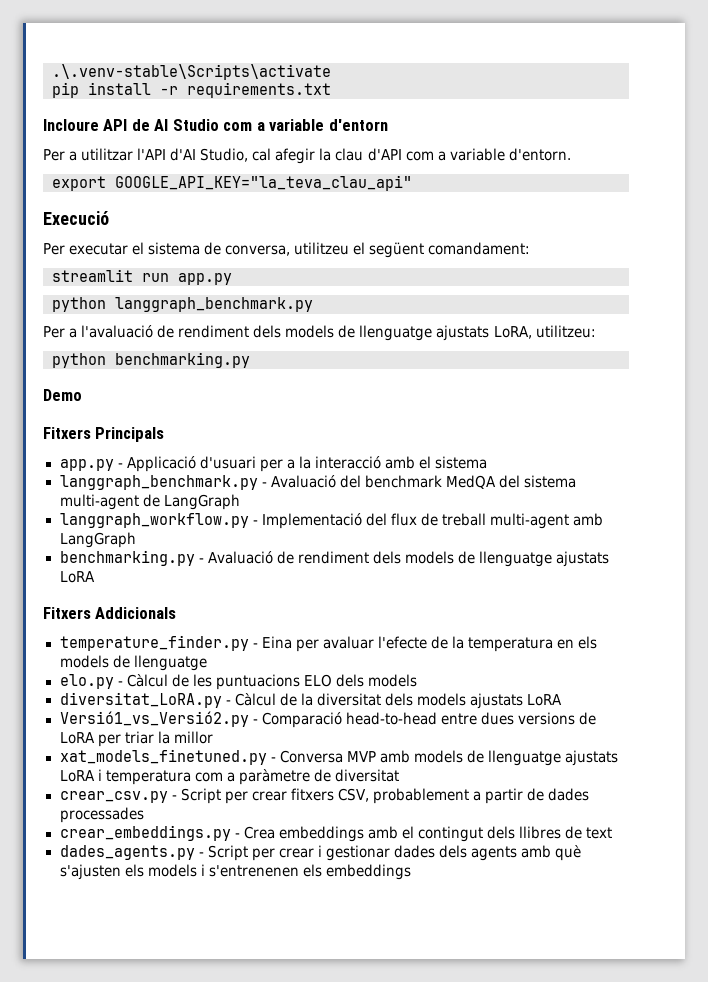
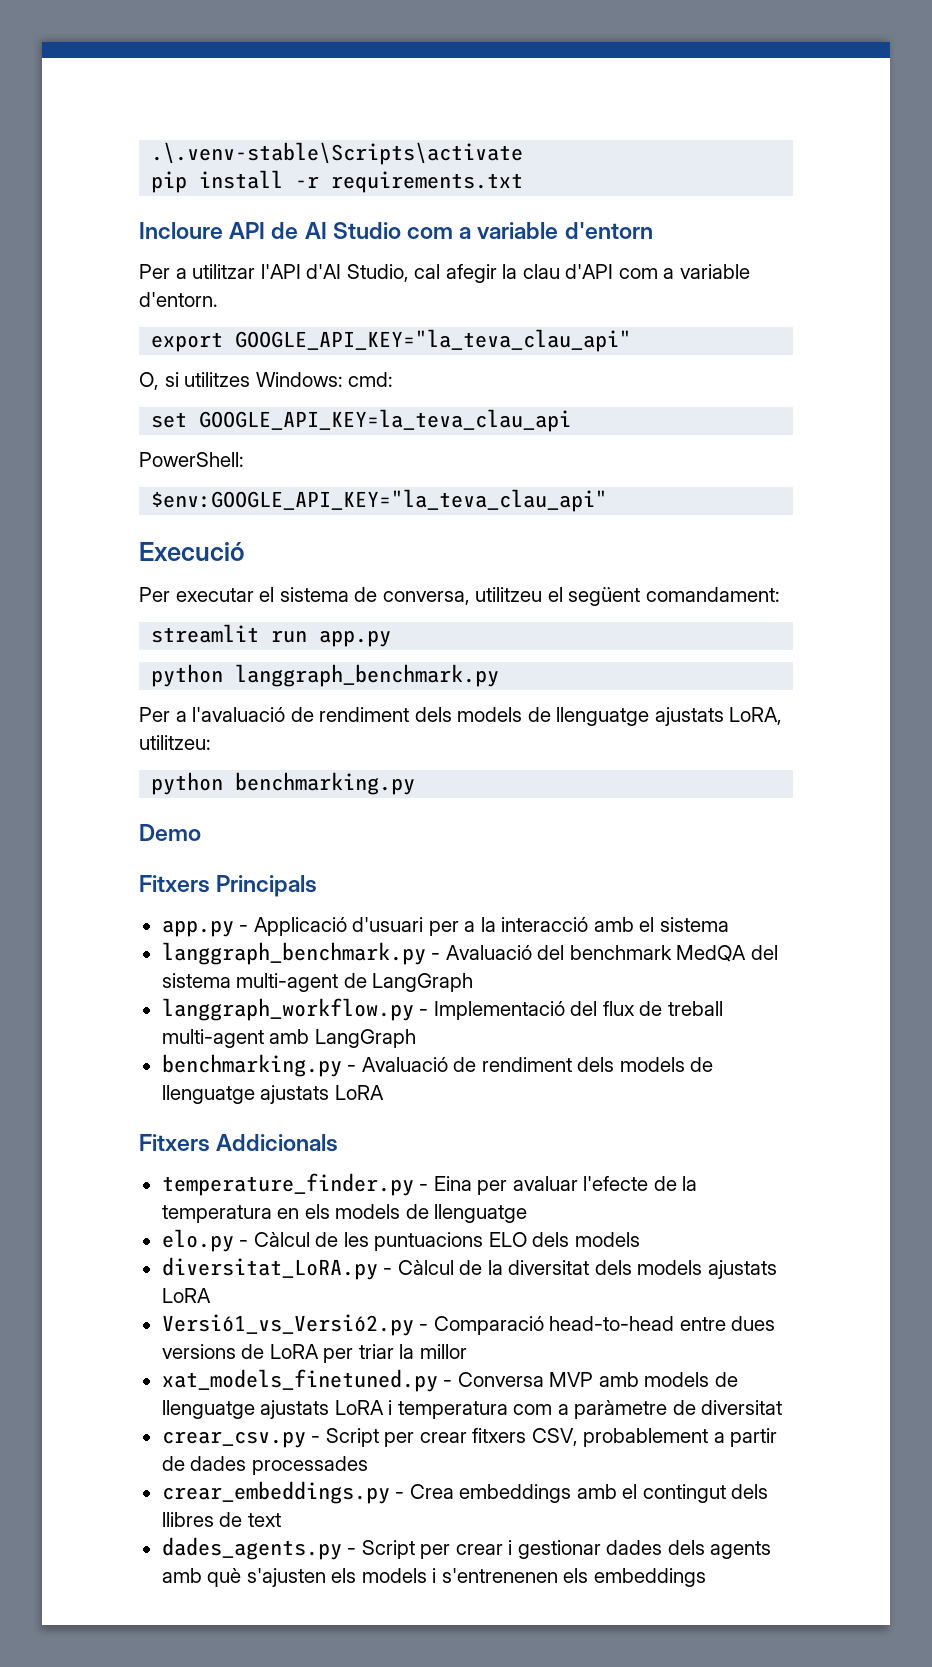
(412, 183) none -> [139,372,394,390] [151,409,572,432] [139,452,244,467] [151,489,608,512] // O, si utilitzes Windows: cmd: // set GOOGLE_API_KEY=la_teva_clau_api // PowerShell: // $env:GOOGLE_API_KEY="la_teva_clau_api"

